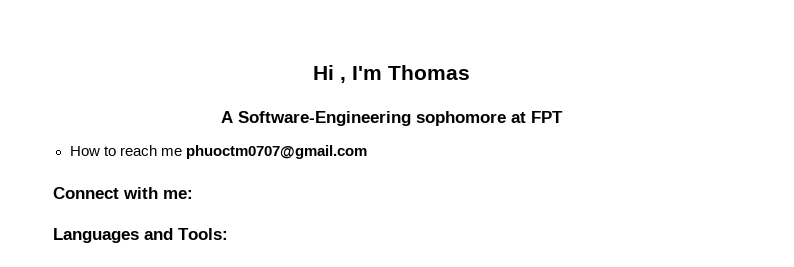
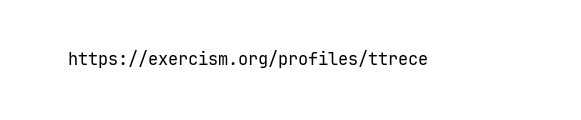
[312,65,470,83] [220,111,563,126] [69,145,367,159] [53,187,193,199] [53,228,228,243] Hi , I'm Thomas // A Software-Engineering sophomore at FPT // How to reach me phuoctm0707@gmail.com // Connect with me: // Languages and Tools: -> [68,50,428,68] https://exercism.org/profiles/ttrece

